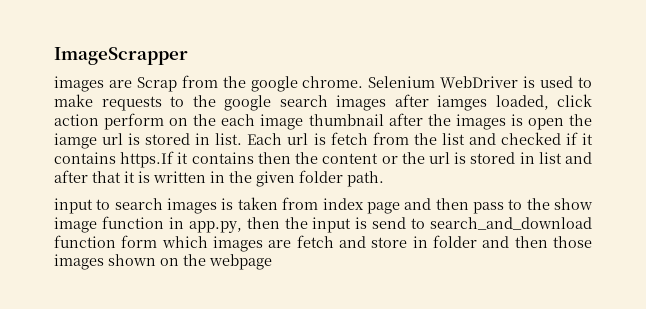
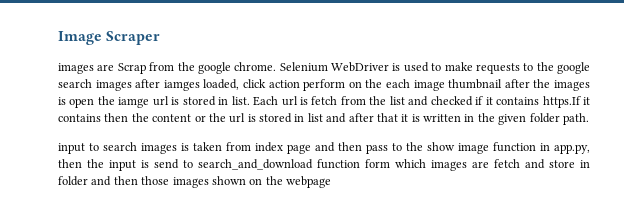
[54,47,188,65] ImageScrapper -> [58,31,161,45] Image Scraper

